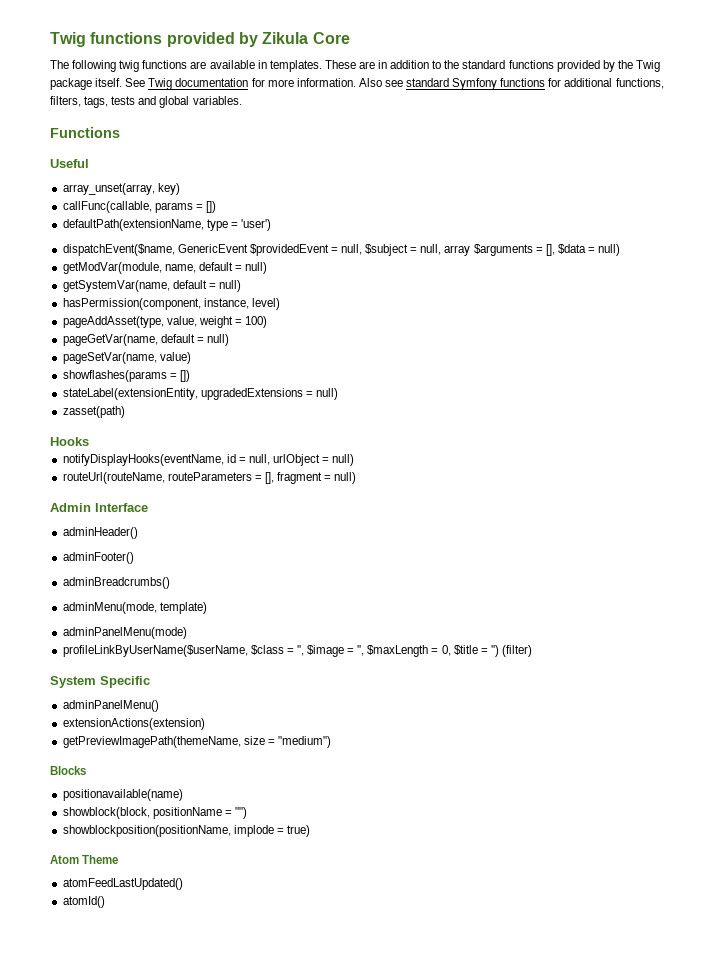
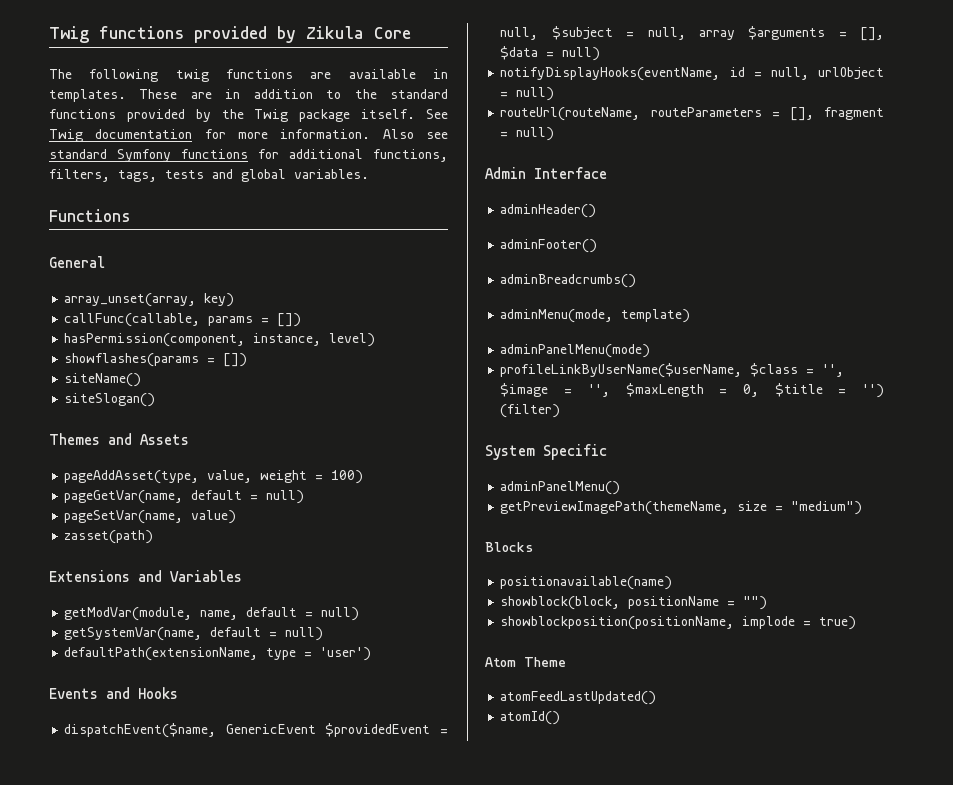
[50,159,89,168] Useful -> [49,256,105,268] General
(216, 207) none -> [64,333,376,347] [64,353,248,367] [64,373,142,387] [64,393,156,407] [49,433,189,445] [64,470,364,484] [64,490,305,504] [64,510,237,524] [64,530,154,544] [49,570,242,582] [64,607,360,621] [64,627,324,641] // hasPermission(component, instance, level) // showflashes(params = []) // siteName() // siteSlogan() // Themes and Assets // pageAddAsset(type, value, weight = 100) // pageGetVar(name, default = null) // pageSetVar(name, value) // zasset(path) // Extensions and Variables // getModVar(module, name, default = null) // getSystemVar(name, default = null)
(271, 225) none -> [49,687,178,699] // Events and Hooks
[62,262,268,274] [62,280,241,292] [62,298,280,310] [62,316,268,328] [62,334,229,346] [62,352,191,364] [62,370,190,382] [62,388,338,400] [62,406,125,418] [50,437,89,446] // getModVar(module, name, default = null) // getSystemVar(name, default = null) // hasPermission(component, instance, level) // pageAddAsset(type, value, weight = 100) // pageGetVar(name, default = null) // pageSetVar(name, value) // showflashes(params = []) // stateLabel(extensionEntity, upgradedExtensions = null) // zasset(path) // Hooks -> (601, 54) none
[62,718,205,730] // extensionActions(extension) -> (621, 488) none

